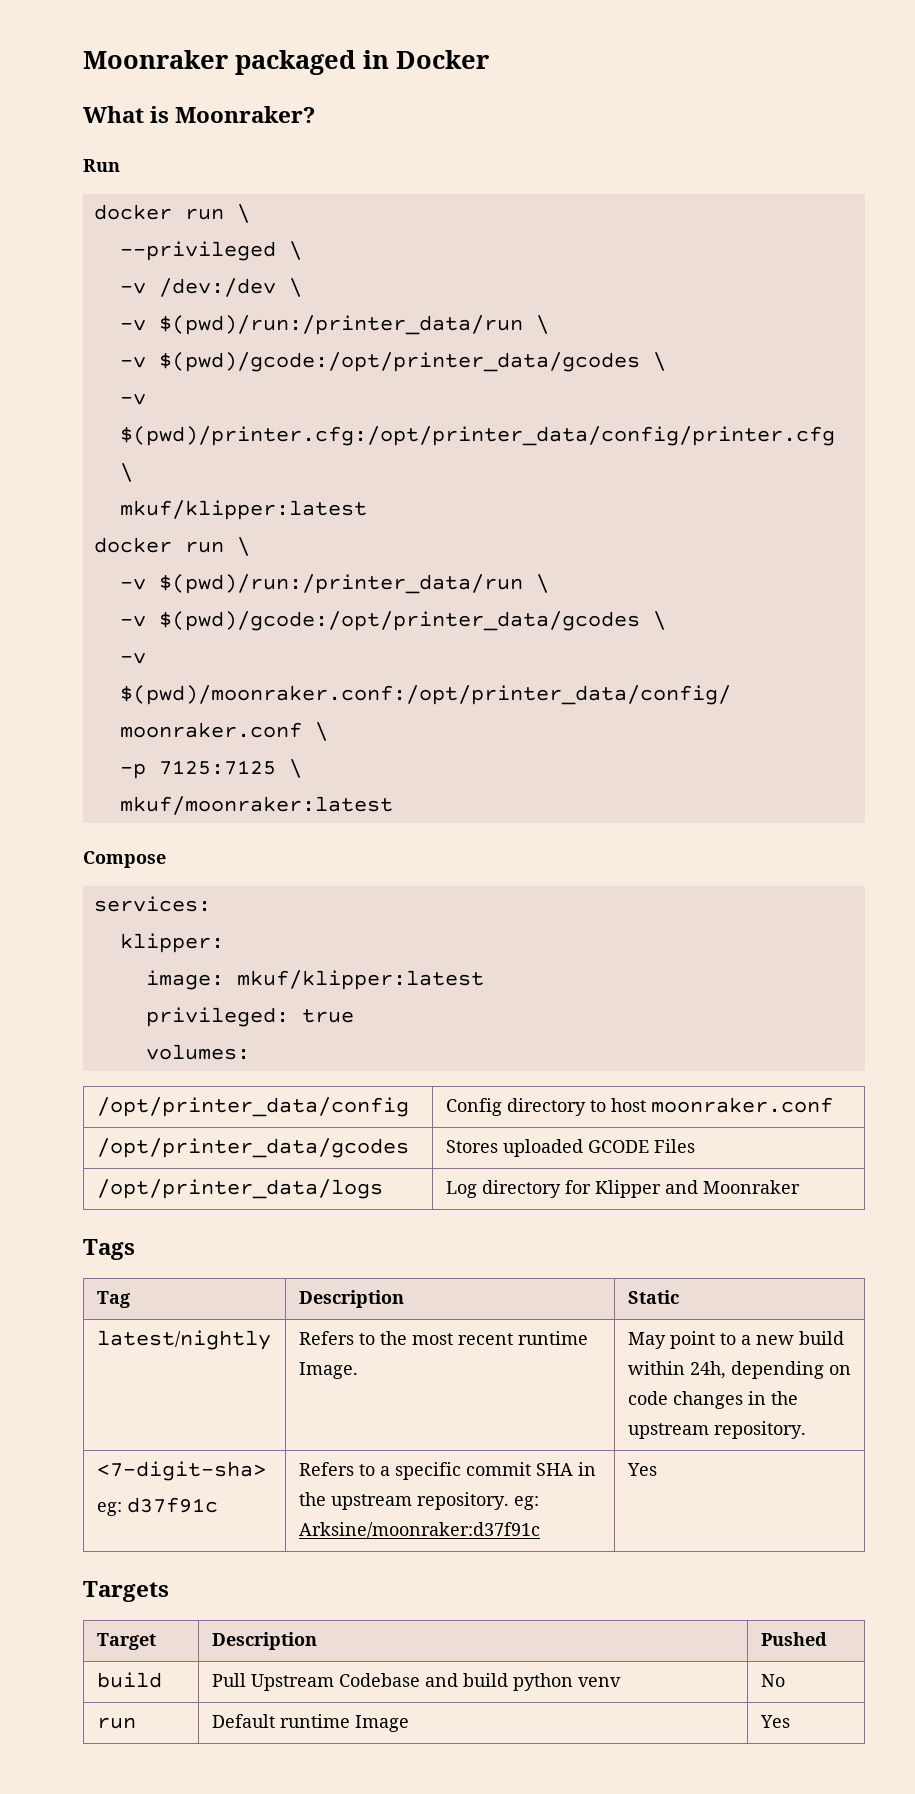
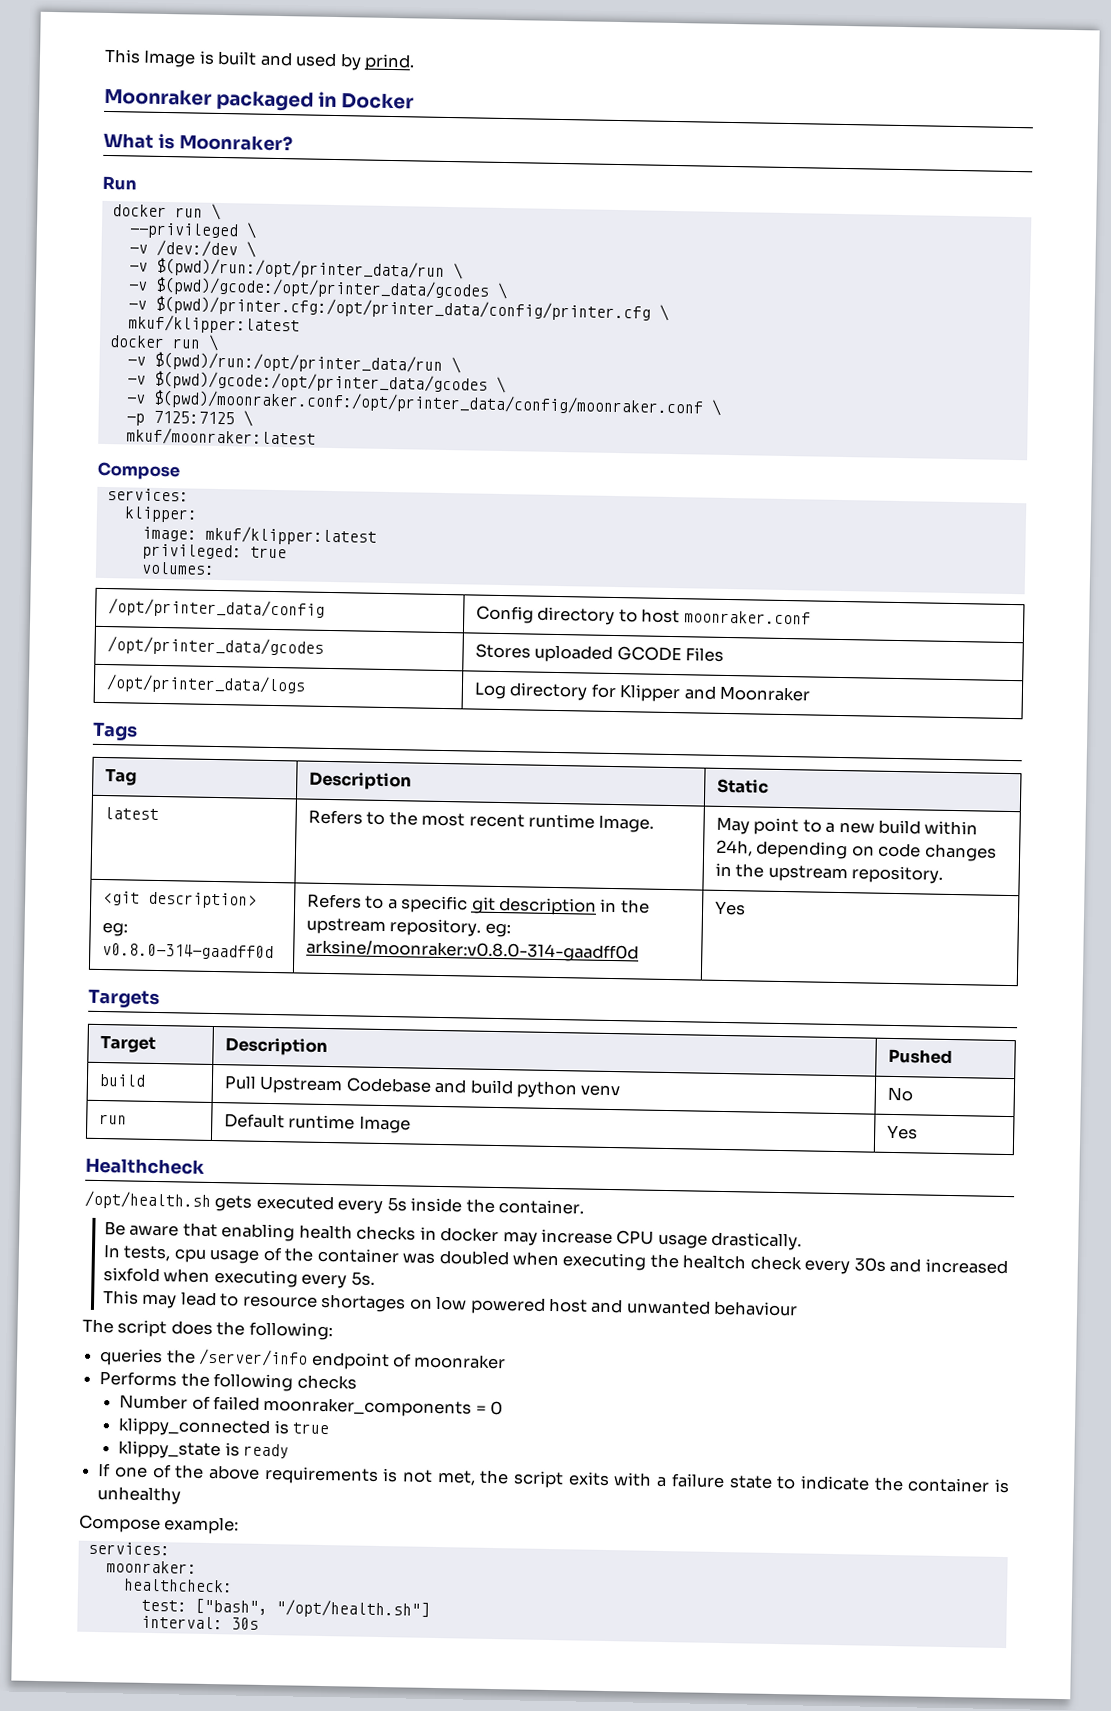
(83, 59) none -> [104,48,416,72] This Image is built and used by prind. //
[158,315,523,335] $(pwd)/run:/printer_data/run -> [155,257,445,280] $(pwd)/run:/opt/printer_data/run
[158,574,523,594] $(pwd)/run:/printer_data/run -> [153,351,443,374] $(pwd)/run:/opt/printer_data/run
[96,1330,271,1350] latest/nightly -> [103,807,159,820] latest
[96,1461,266,1481] [96,1497,218,1516] <7-digit-sha> // eg: d37f91c -> [102,891,257,909] [101,922,128,937] [101,943,274,961] <git description> // eg: v0.8.0-314-gaadff0d
[465,1462,573,1476] commit SHA -> [470,896,597,916] git description
[298,1522,540,1538] Arksine/moonraker:d37f91c -> [305,939,639,963] arksine/moonraker:v0.8.0-314-gaadff0d
(790, 1721) none -> [85,1157,205,1175] [84,1190,585,1215] [103,1221,803,1251] [102,1244,1008,1275] [102,1267,375,1289] [102,1290,799,1317] [82,1318,333,1341] [99,1348,507,1371] [99,1371,357,1392] [119,1394,504,1418] [118,1417,330,1438] [118,1440,290,1460] [97,1463,1010,1494] [97,1486,182,1505] [79,1514,240,1535] [87,1541,170,1556] [105,1560,197,1574] [122,1578,233,1593] [140,1598,430,1619] [140,1615,259,1630] // Healthcheck // /opt/health.sh gets executed every 5s inside the container. // Be aware that enabling health checks in docker may increase CPU usage drastically. // In tests, cpu usage of the container was doubled when executing the healtch check every 30s and increased sixfold when executing every 5s. // This may lead to resource shortages on low powered host and unwanted behaviour // The script does the following: // queries the /server/info endpoint of moonraker // Performs the following checks // Number of failed moonraker_components = 0 // klippy_connected is true // klippy_state is ready // If one of the above requirements is not met, the script exits with a failure state to indicate the container is unhealthy // Compose example: // services: // moonraker: // healthcheck: // test: ["bash", "/opt/health.sh"] // interval: 30s

